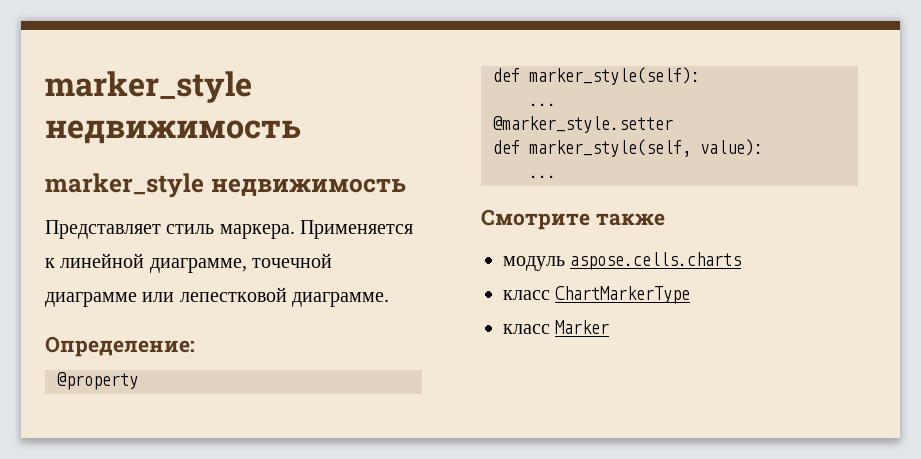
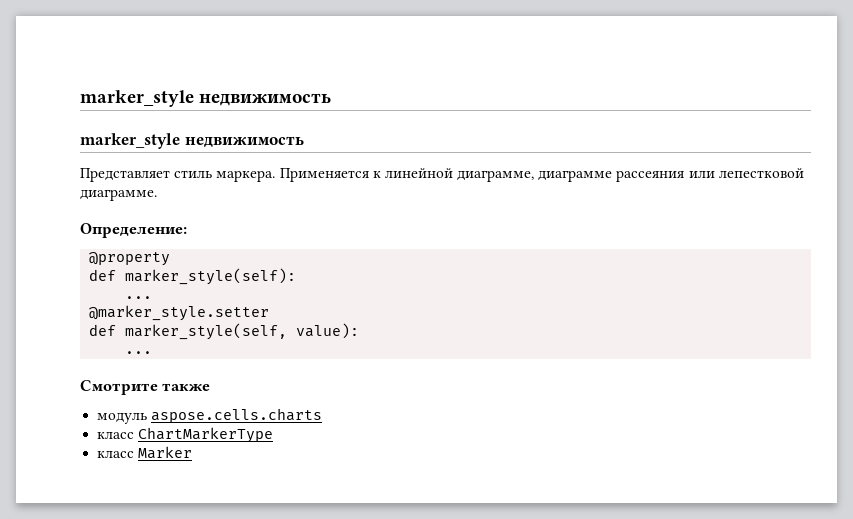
[252,253,333,268] [45,292,137,307] точечной диаграмме -> [538,170,685,182] диаграмме рассеяния

